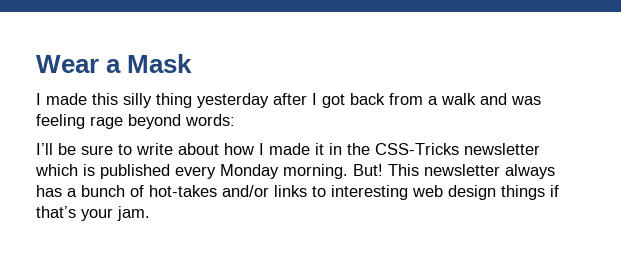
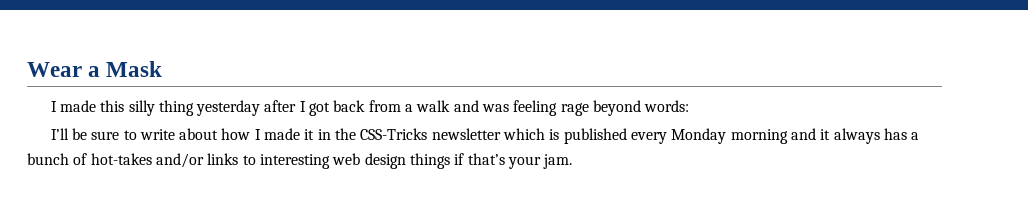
[283,164,500,179] morning. But! This newsletter -> [730,128,831,144] morning and it

